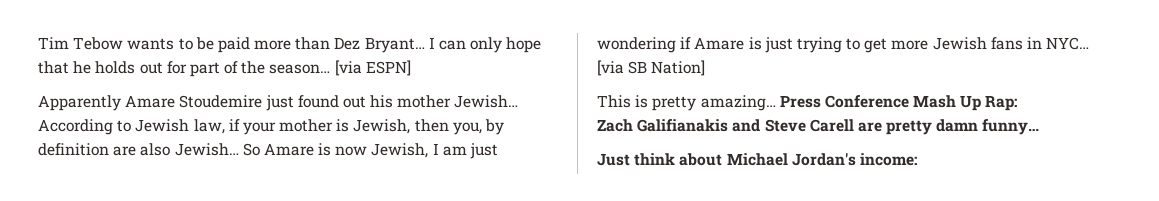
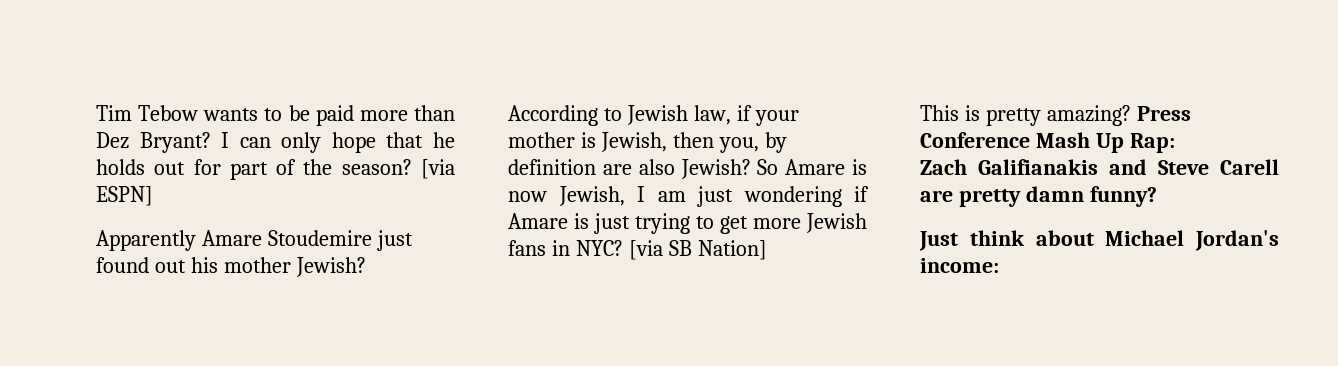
[364,37,425,53] Bryant… -> [139,132,211,153] Bryant?
[269,64,331,74] season… -> [341,159,412,175] season?
[454,95,519,108] Jewish… -> [295,257,366,277] Jewish?
[174,143,239,156] Jewish… -> [680,159,751,179] Jewish?
[1046,37,1090,50] NYC… -> [575,240,623,256] NYC?
[700,95,776,111] amazing… -> [1046,105,1131,126] amazing?
[982,119,1040,135] funny… -> [1089,186,1157,207] funny?

